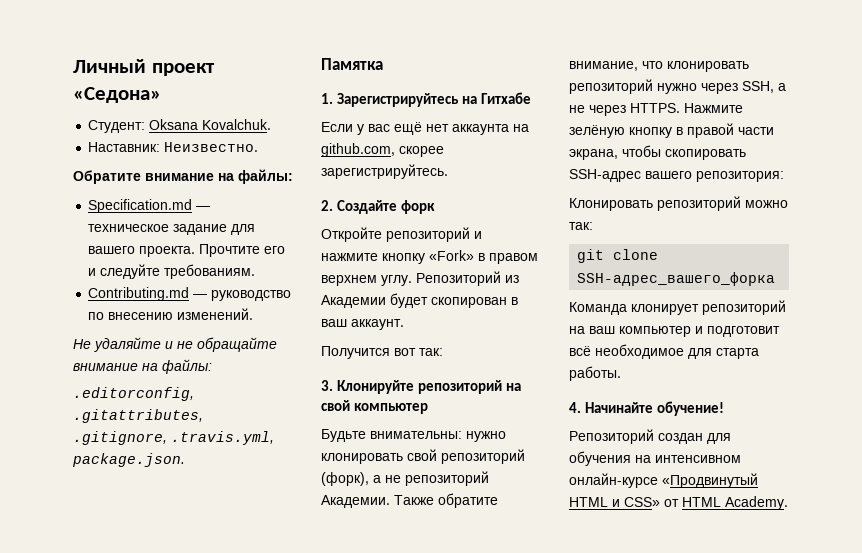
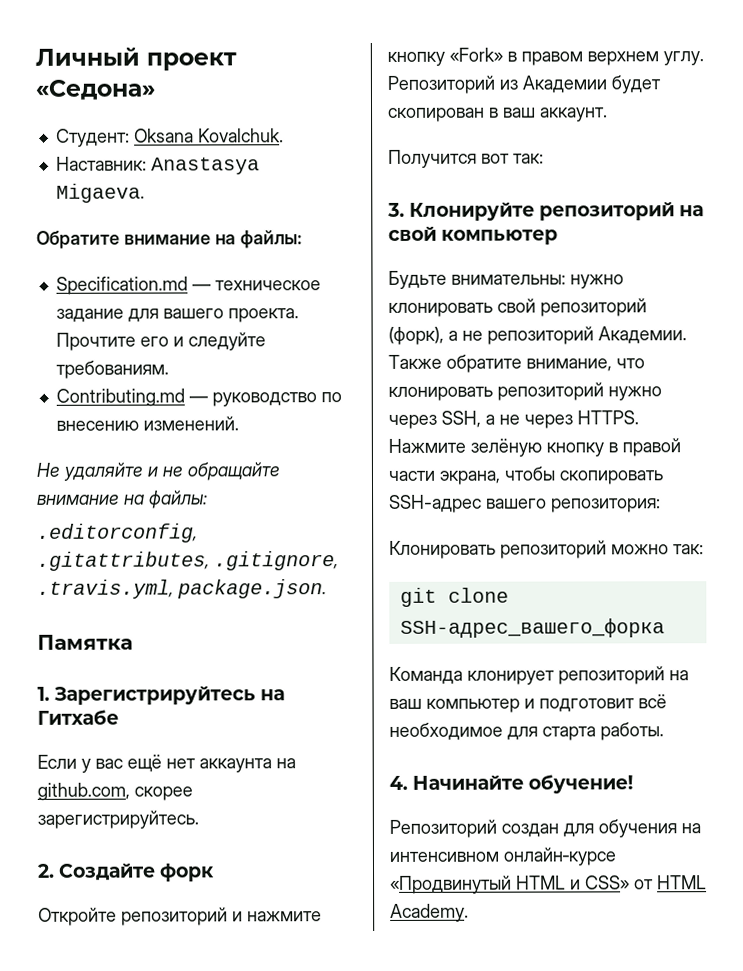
[164,142,259,152] Неизвестно. -> [150,157,260,175] [55,183,145,203] Anastasya Migaeva.

